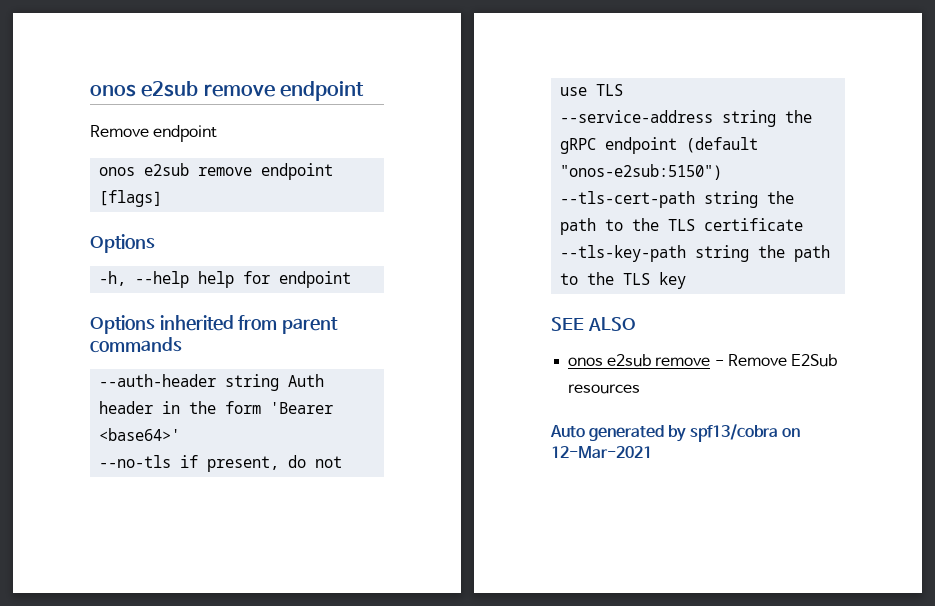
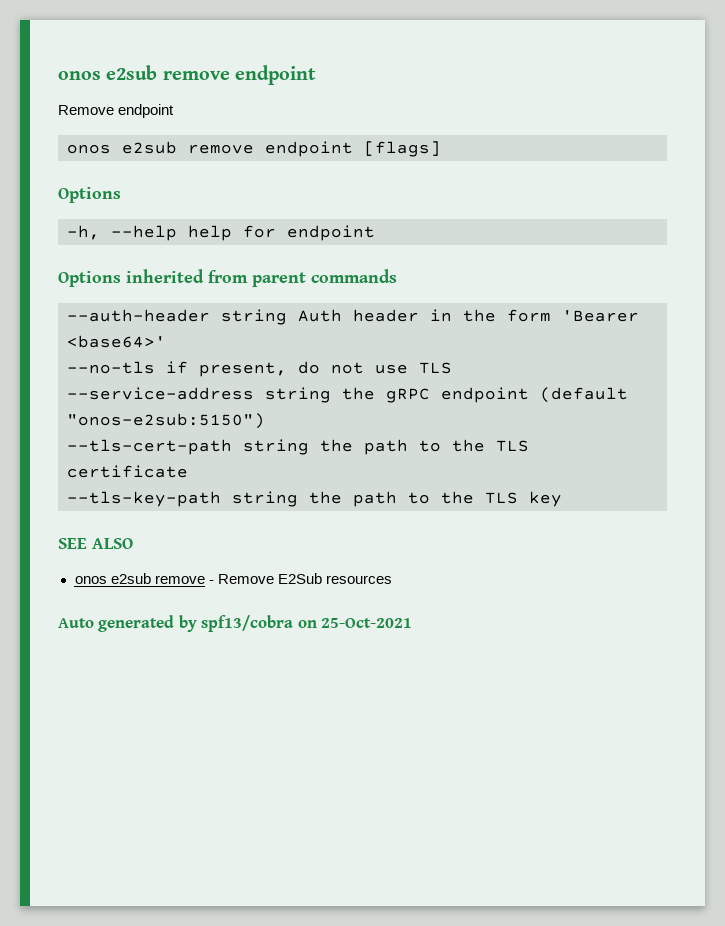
[551,446,652,458] 12-Mar-2021 -> [321,618,413,628] 25-Oct-2021

